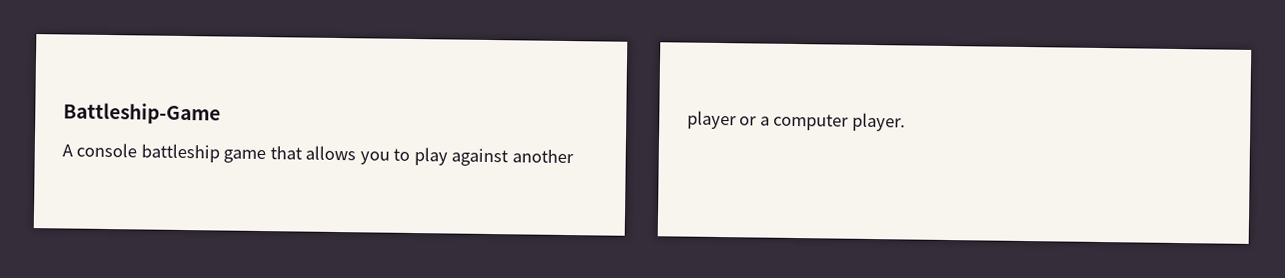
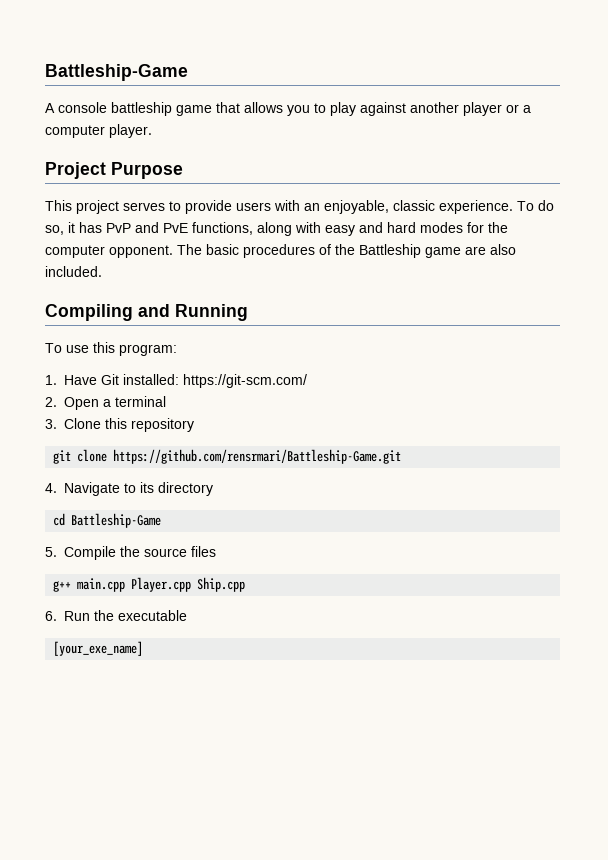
(906, 122) none -> [45,162,183,179] [45,200,554,214] [45,222,508,236] [45,244,516,258] [45,266,102,277] [45,304,248,321] [45,342,177,356] [45,374,308,388] [45,396,167,410] [45,418,195,432] [53,449,402,464] [45,482,214,496] [53,513,162,528] [45,546,217,560] [53,577,246,592] [45,610,188,621] [53,641,144,656] // Project Purpose // This project serves to provide users with an enjoyable, classic experience. To do so, it has PvP and PvE functions, along with easy and hard modes for the computer opponent. The basic procedures of the Battleship game are also included. // Compiling and Running // To use this program: // 1. Have Git installed: https://git-scm.com/ // 2. Open a terminal // 3. Clone this repository // git clone https://github.com/rensrmari/Battleship-Game.git // 4. Navigate to its directory // cd Battleship-Game // 5. Compile the source files // g++ main.cpp Player.cpp Ship.cpp // 6. Run the executable // [your_exe_name]

